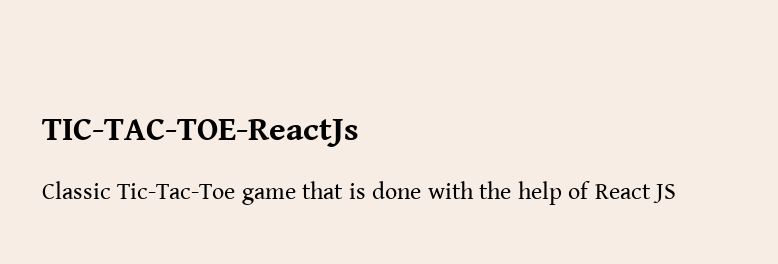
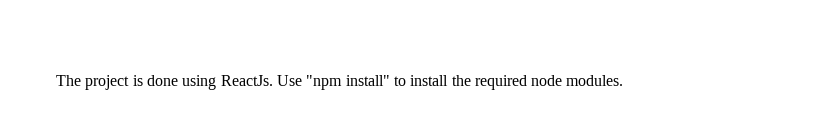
[42,118,359,147] [42,181,677,205] TIC-TAC-TOE-ReactJs // Classic Tic-Tac-Toe game that is done with the help of React JS -> [56,75,624,90] The project is done using ReactJs. Use "npm install" to install the required node modules.

